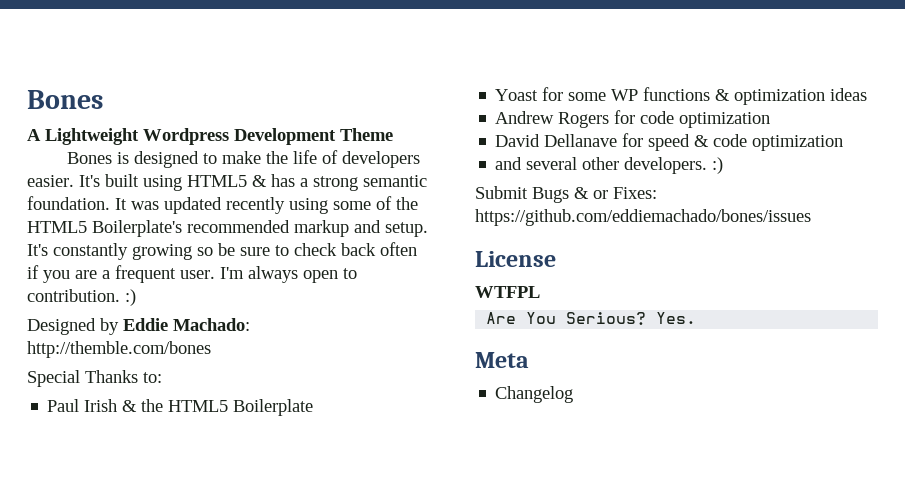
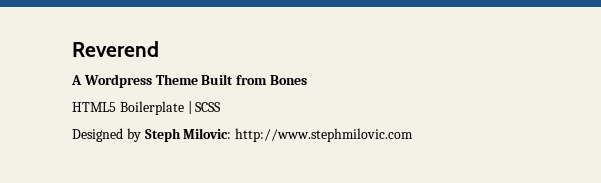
[27,90,103,109] [27,128,393,145] [67,150,421,168] [27,174,427,191] [27,196,418,214] [27,220,428,237] [27,242,417,260] [27,265,357,283] [27,289,136,306] [27,318,250,335] [27,341,211,358] [27,370,162,387] [47,399,314,416] [495,87,868,105] [495,110,771,128] [495,133,844,151] [495,157,724,174] [475,186,657,203] [475,209,811,226] [475,251,556,267] [475,286,540,298] [486,312,697,325] [475,352,529,368] [495,386,574,403] Bones // A Lightweight Wordpress Development Theme // Bones is designed to make the life of developers easier. It's built using HTML5 & has a strong semantic foundation. It was updated recently using some of the HTML5 Boilerplate's recommended markup and setup. It's constantly growing so be sure to check back often if you are a frequent user. I'm always open to contribution. :) // Designed by Eddie Machado: http://themble.com/bones // Special Thanks to: // Paul Irish & the HTML5 Boilerplate // Yoast for some WP functions & optimization ideas // Andrew Rogers for code optimization // David Dellanave for speed & code optimization // and several other developers. :) // Submit Bugs & or Fixes: https://github.com/eddiemachado/bones/issues // License // WTFPL // Are You Serious? Yes. // Meta // Changelog -> [72,41,159,57] [71,74,307,88] [72,101,222,115] [72,128,414,142] Reverend // A Wordpress Theme Built from Bones // HTML5 Boilerplate | SCSS // Designed by Steph Milovic: http://www.stephmilovic.com

